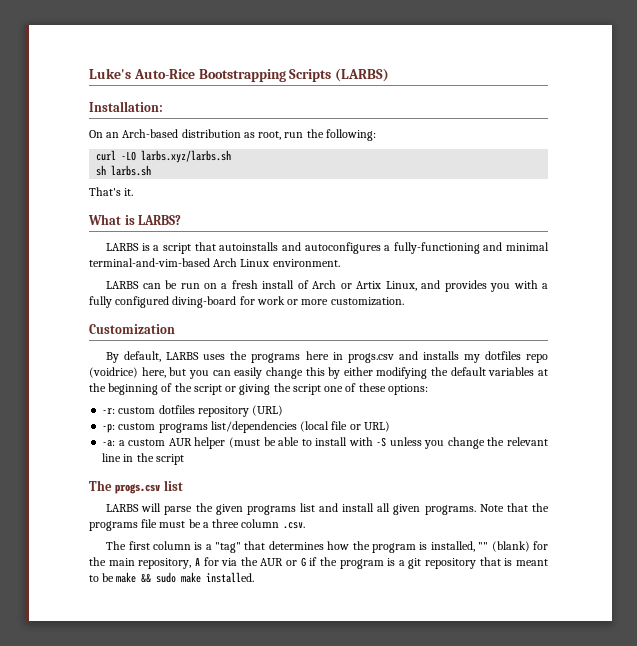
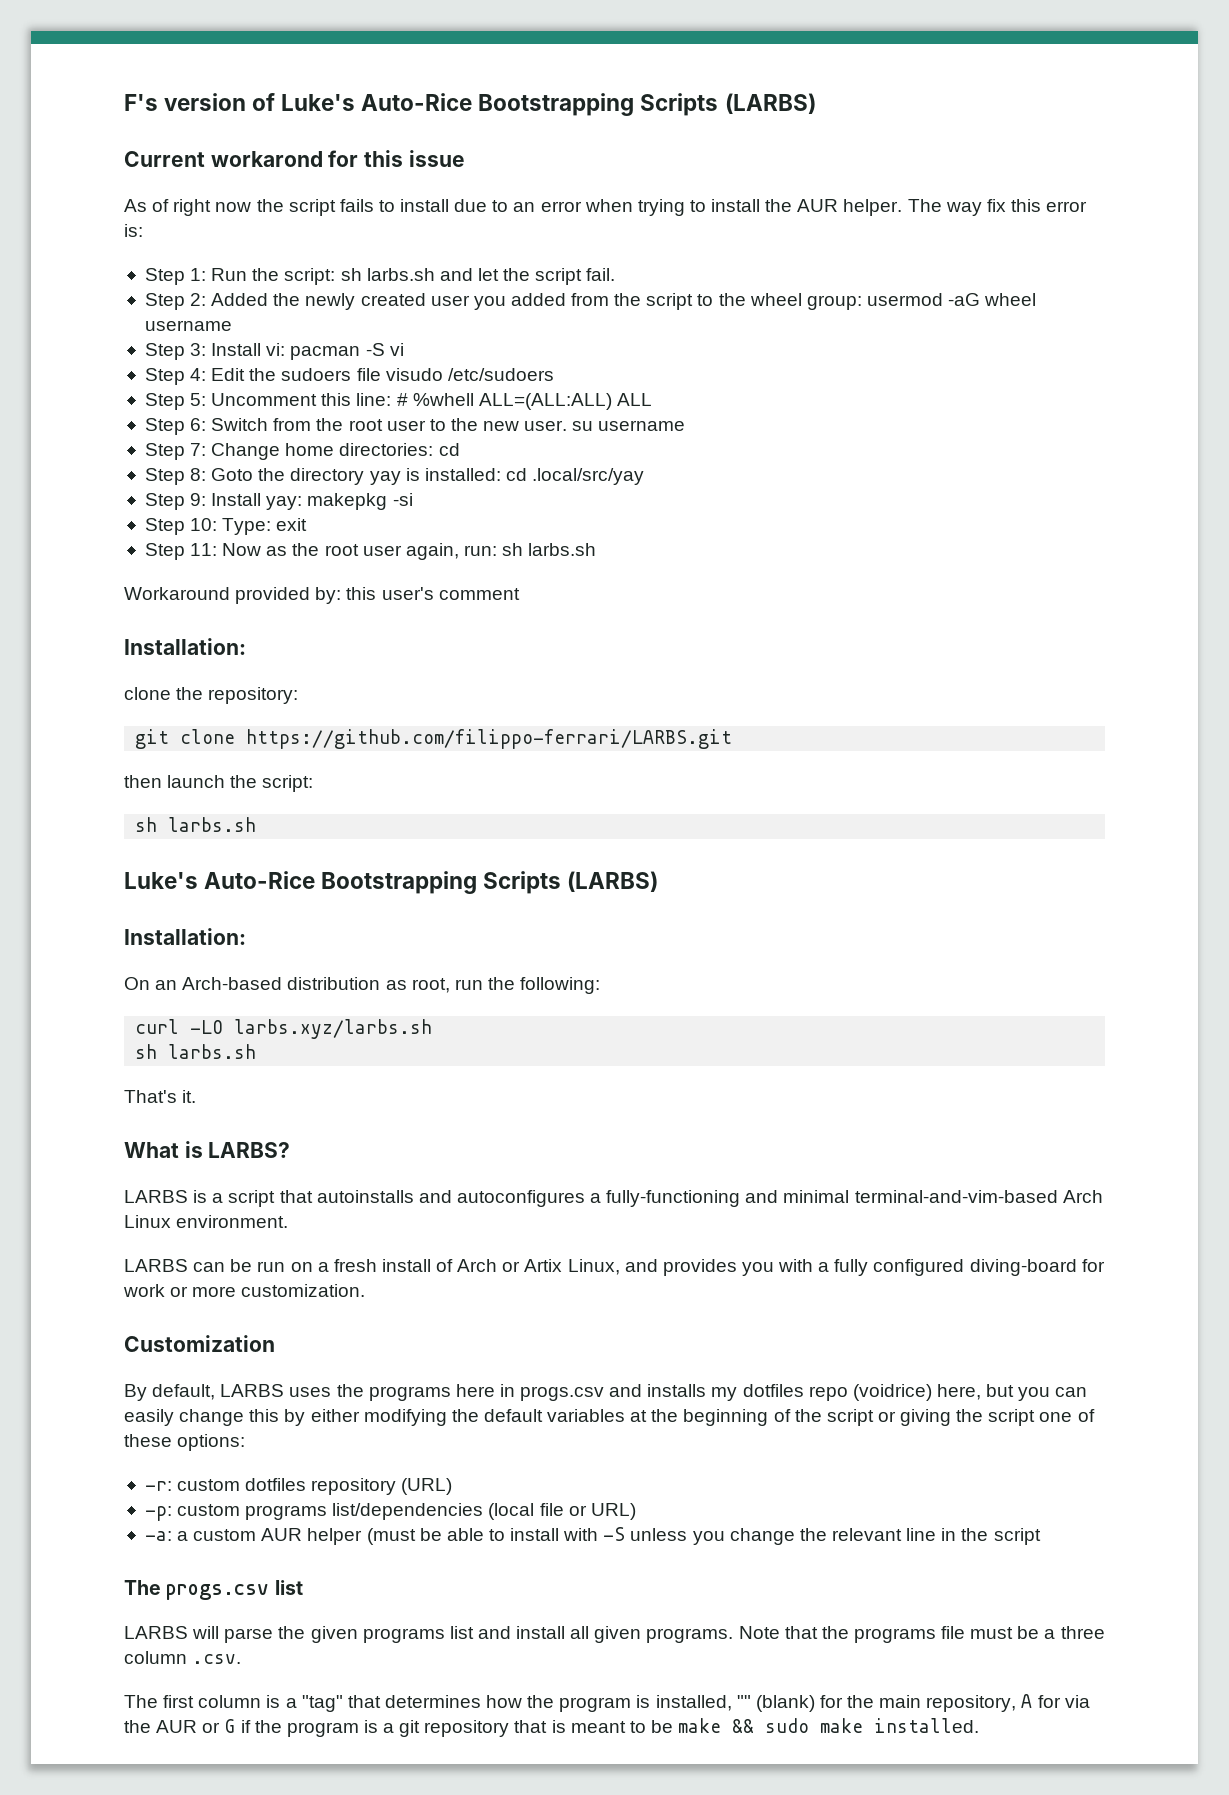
(89, 73) none -> [124,93,816,116] [124,150,465,167] [124,199,1088,216] [124,224,143,237] [144,268,616,285] [144,293,1037,310] [144,320,232,331] [144,343,404,360] [144,368,554,385] [144,393,652,410] [144,418,686,435] [144,443,460,460] [144,468,645,485] [144,493,413,510] [144,518,308,535] [144,543,597,560] [124,587,520,604] [124,638,246,655] [124,687,299,704] [135,729,733,749] [124,775,314,792] [135,817,257,832] F's version of Luke's Auto-Rice Bootstrapping Scripts (LARBS) // Current workarond for this issue // As of right now the script fails to install due to an error when trying to install the AUR helper. The way fix this error is: // Step 1: Run the script: sh larbs.sh and let the script fail. // Step 2: Added the newly created user you added from the script to the wheel group: usermod -aG wheel username // Step 3: Install vi: pacman -S vi // Step 4: Edit the sudoers file visudo /etc/sudoers // Step 5: Uncomment this line: # %whell ALL=(ALL:ALL) ALL // Step 6: Switch from the root user to the new user. su username // Step 7: Change home directories: cd // Step 8: Goto the directory yay is installed: cd .local/src/yay // Step 9: Install yay: makepkg -si // Step 10: Type: exit // Step 11: Now as the root user again, run: sh larbs.sh // Workaround provided by: this user's comment // Installation: // clone the repository: // git clone https://github.com/filippo-ferrari/LARBS.git // then launch the script: // sh larbs.sh //

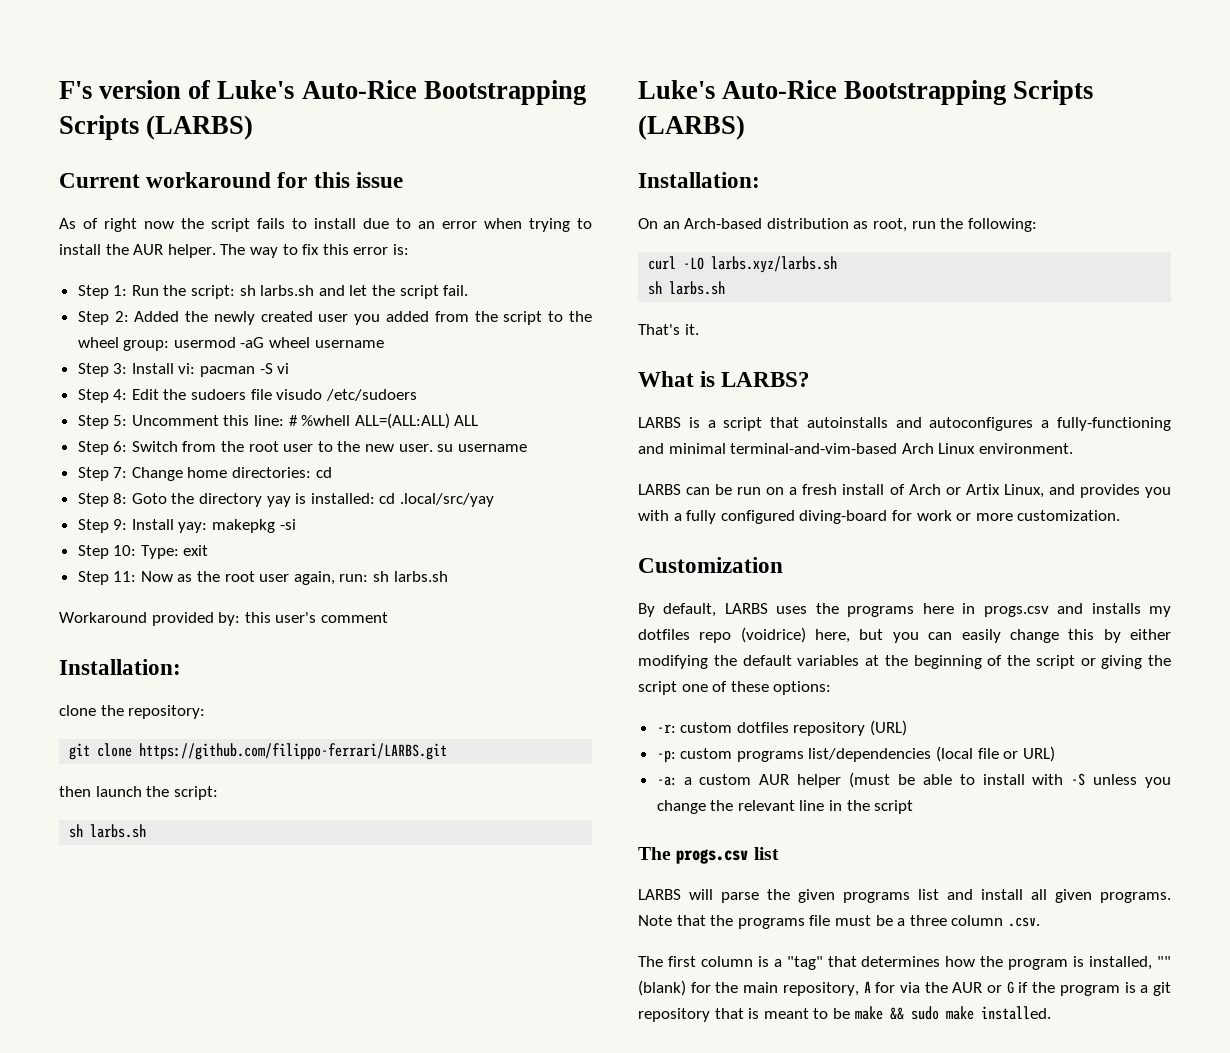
[210,151,323,167] workarond -> [146,172,272,188] workaround
(982, 209) none -> [282,244,298,255] to

